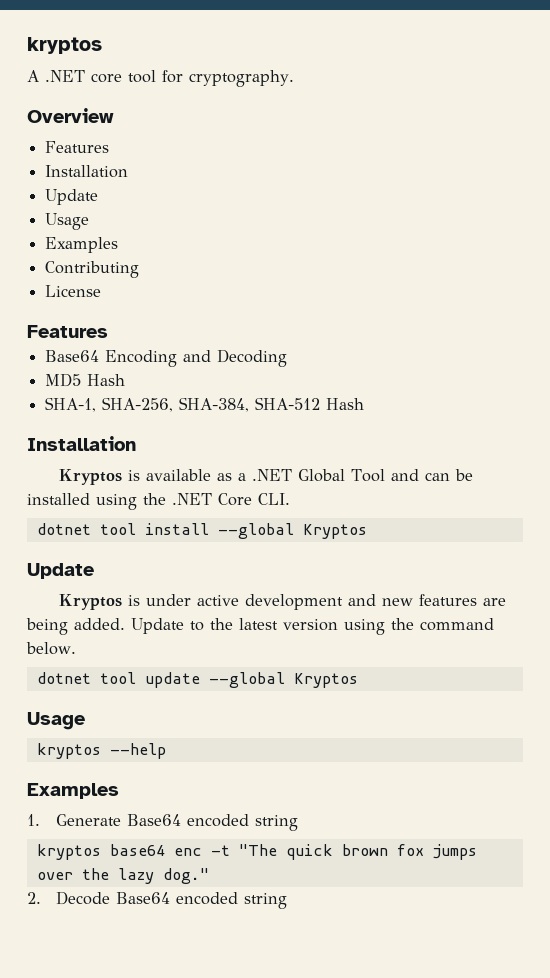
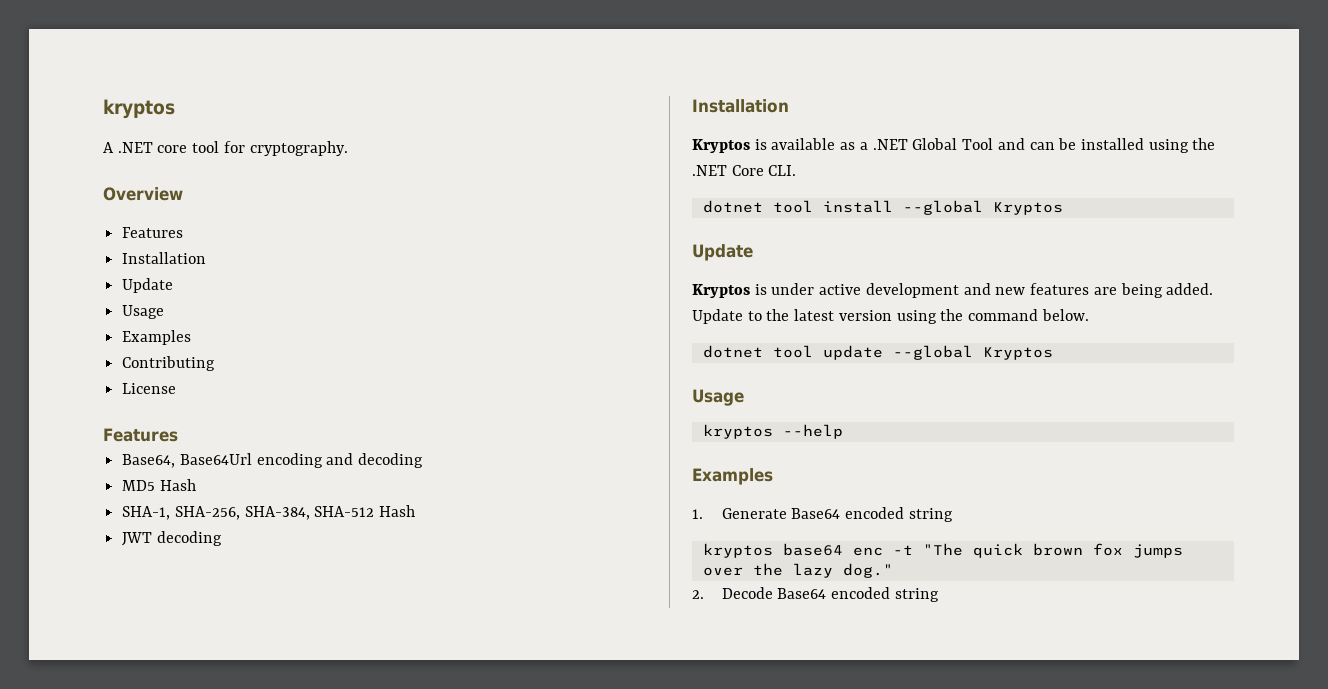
[45,349,288,367] Base64 Encoding and Decoding -> [122,453,424,468] Base64, Base64Url encoding and decoding
(365, 404) none -> [122,531,222,546] // JWT decoding

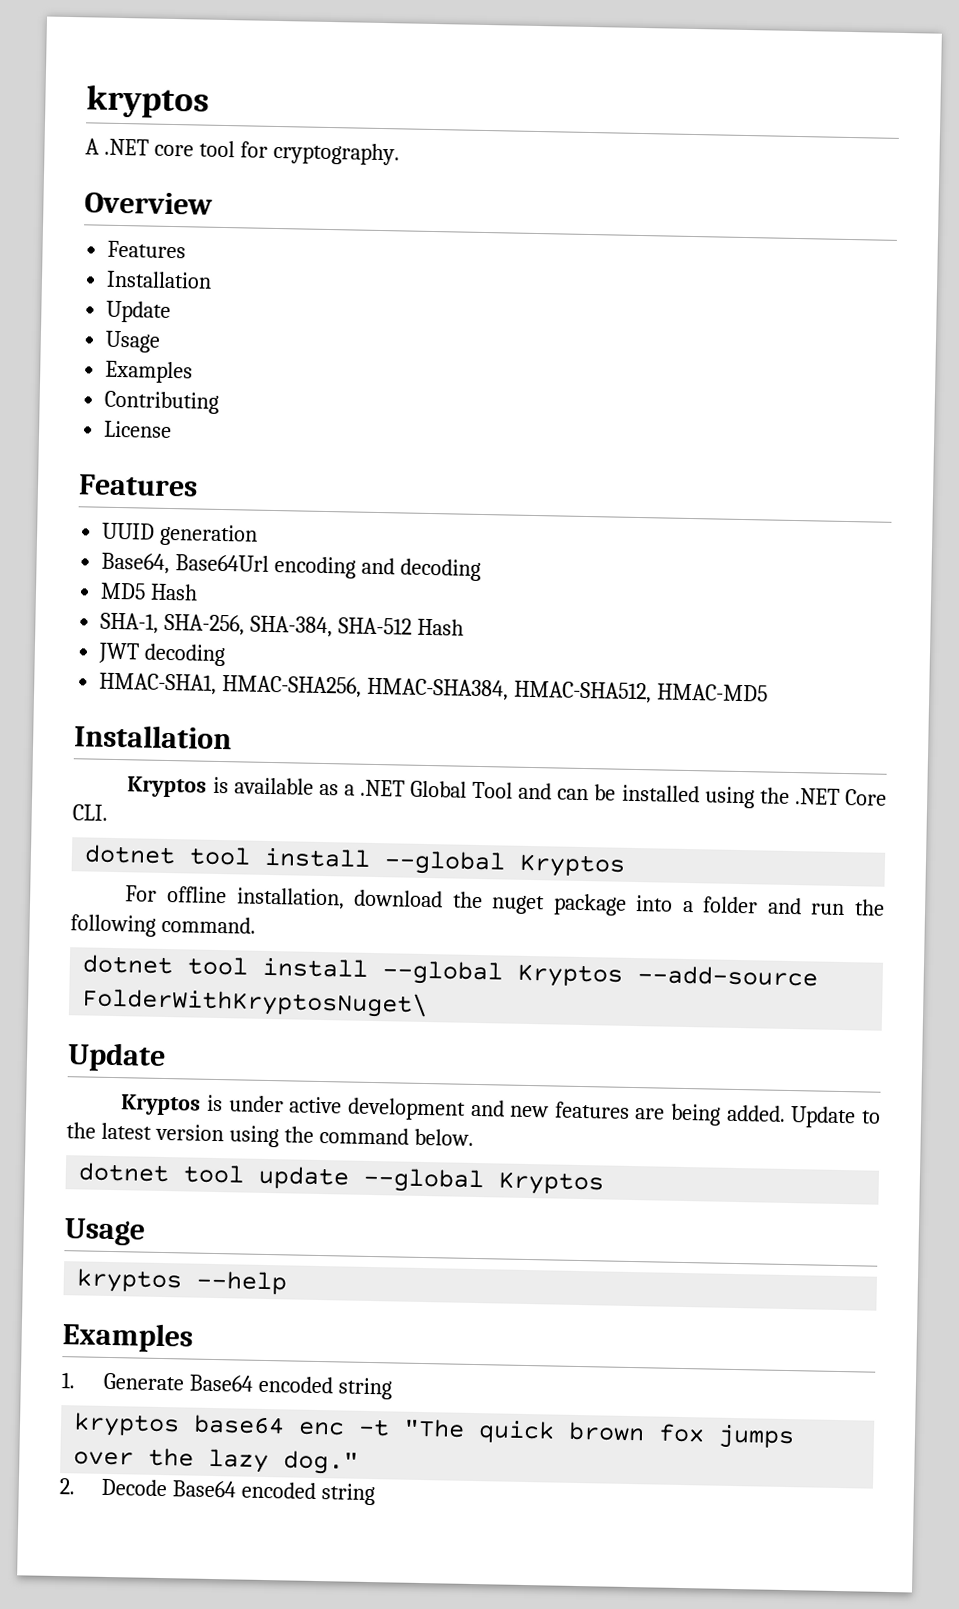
(178, 435) none -> [102,522,259,547] // UUID generation
(222, 538) none -> [99,672,768,704] // HMAC-SHA1, HMAC-SHA256, HMAC-SHA384, HMAC-SHA512, HMAC-MD5
(1063, 208) none -> [125,885,886,916] [70,914,256,937] [82,954,819,988] [81,987,429,1019] // For offline installation, download the nuget package into a folder and run the following command. // dotnet tool install --global Kryptos --add-source FolderWithKryptosNuget\

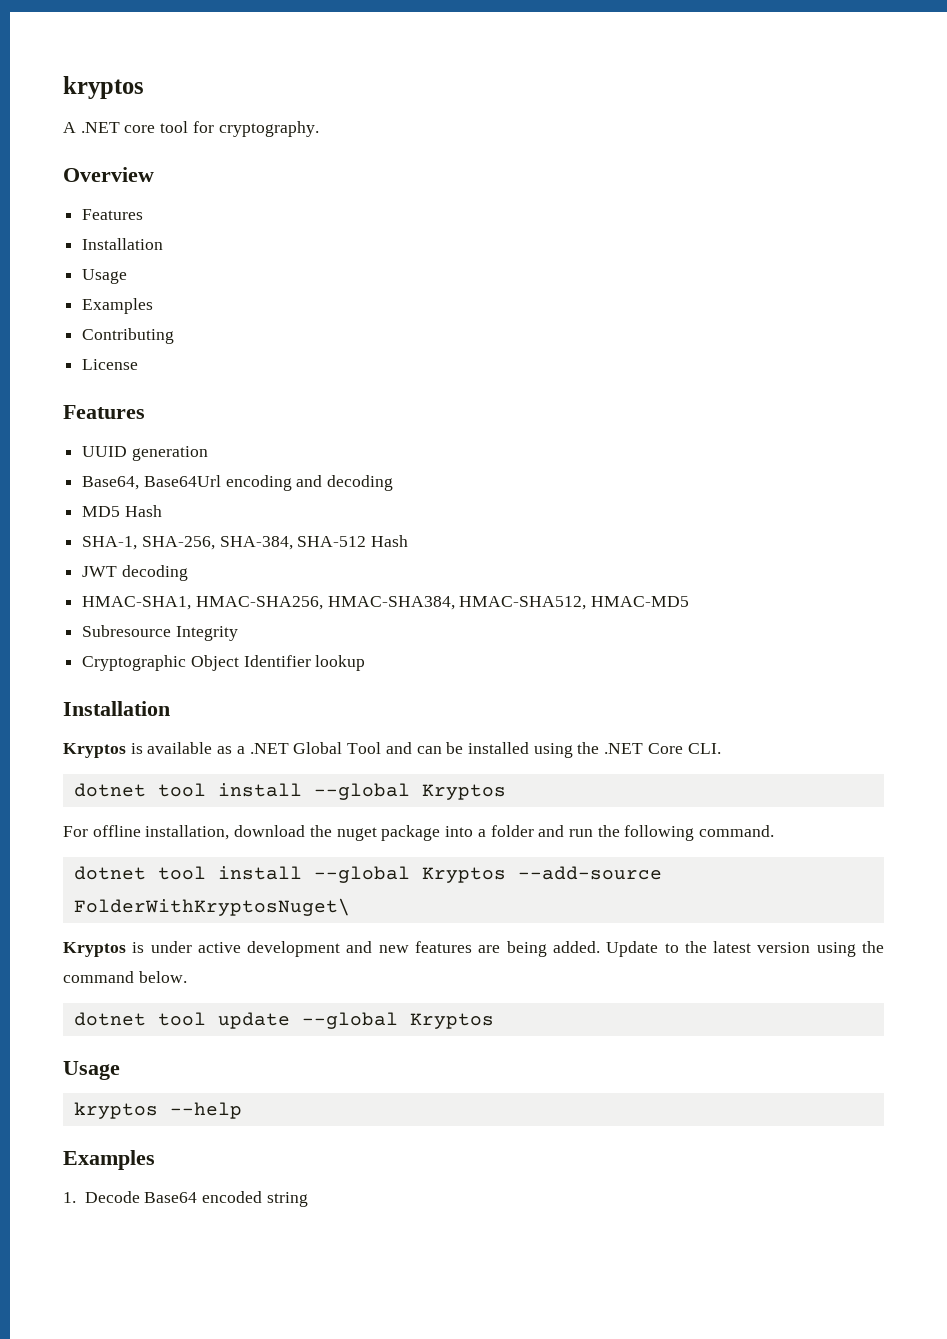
[106,300,172,323] // Update -> (164, 244) none
(768, 692) none -> [82,625,238,641] [82,655,366,671] // Subresource Integrity // Cryptographic Object Identifier lookup
[67,1042,166,1073] // Update -> (350, 907) none
[103,1372,393,1400] [73,1412,796,1450] [73,1447,360,1475] [59,1478,75,1495] Generate Base64 encoded string // kryptos base64 enc -t "The quick brown fox jumps over the lazy dog." // 2. -> (76, 1197) none

